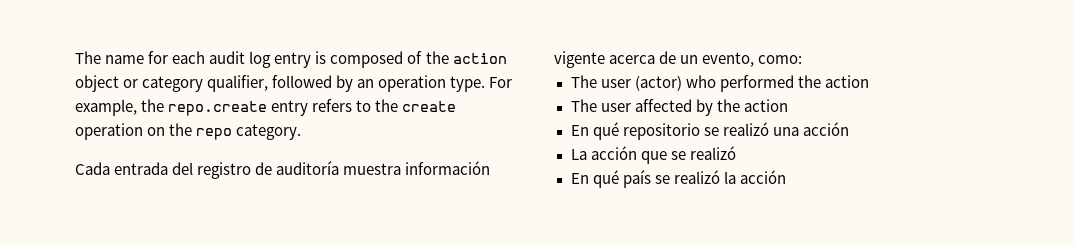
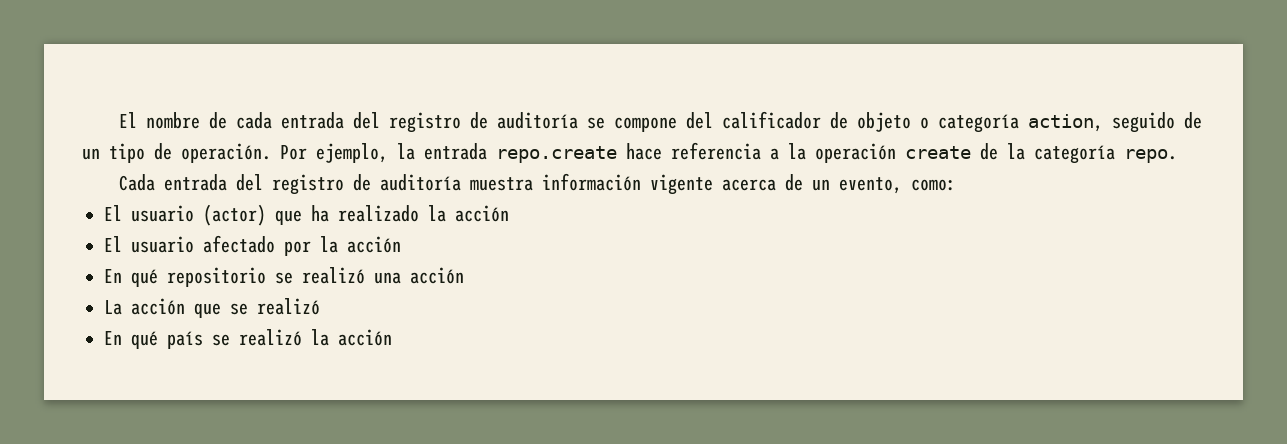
[75,51,507,68] [75,75,513,92] [75,99,457,116] [75,123,302,140] The name for each audit log entry is composed of the action object or category qualifier, followed by an operation type. For example, the repo.create entry refers to the create operation on the repo category. -> [118,111,1202,133] [82,142,1177,164] El nombre de cada entrada del registro de auditoría se compone del calificador de objeto o categoría action, seguido de un tipo de operación. Por ejemplo, la entrada repo.create hace referencia a la operación create de la categoría repo.
[570,75,869,92] [570,99,788,116] The user (actor) who performed the action // The user affected by the action -> [104,204,509,226] [104,235,401,256] El usuario (actor) que ha realizado la acción // El usuario afectado por la acción

